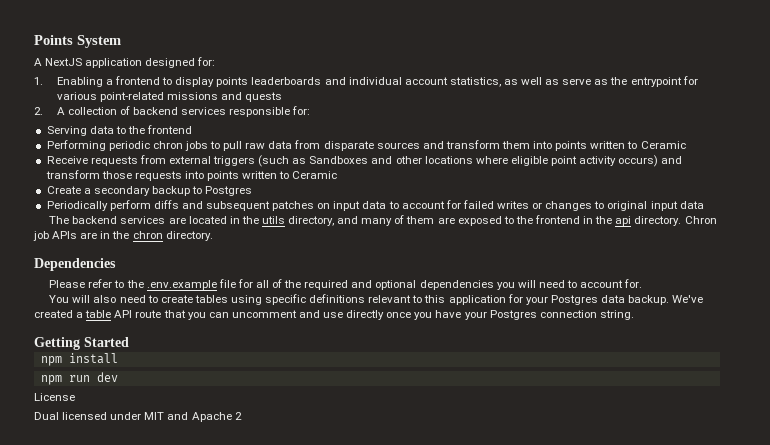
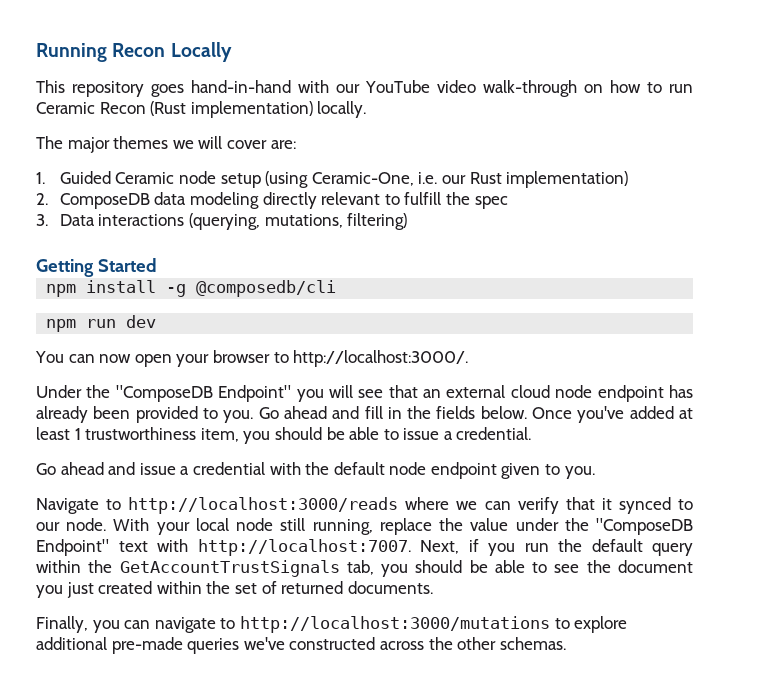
[34,35,121,48] [34,57,216,68] [34,76,698,87] [56,92,283,102] [34,106,311,117] [46,125,193,136] [46,140,686,151] [46,155,683,167] [45,170,338,181] [46,186,253,196] [46,200,704,211] [49,215,717,226] [33,231,213,241] [34,258,116,271] [49,279,643,290] [49,294,704,305] [34,310,634,320] Points System // A NextJS application designed for: // 1. Enabling a frontend to display points leaderboards and individual account statistics, as well as serve as the entrypoint for various point-related missions and quests // 2. A collection of backend services responsible for: // Serving data to the frontend // Performing periodic chron jobs to pull raw data from disparate sources and transform them into points written to Ceramic // Receive requests from external triggers (such as Sandboxes and other locations where eligible point activity occurs) and transform those requests into points written to Ceramic // Create a secondary backup to Postgres // Periodically perform diffs and subsequent patches on input data to account for failed writes or changes to original input data // The backend services are located in the utils directory, and many of them are exposed to the frontend in the api directory. Chron job APIs are in the chron directory. // Dependencies // Please refer to the .env.example file for all of the required and optional dependencies you will need to account for. // You will also need to create tables using specific definitions relevant to this application for your Postgres data backup. We've created a table API route that you can uncomment and use directly once you have your Postgres connection string. -> [36,42,232,62] [36,80,693,97] [36,101,367,118] [36,136,296,153] [36,171,629,188] [36,192,508,209] [36,213,408,230] Running Recon Locally // This repository goes hand-in-hand with our YouTube video walk-through on how to run Ceramic Recon (Rust implementation) locally. // The major themes we will cover are: // 1. Guided Ceramic node setup (using Ceramic-One, i.e. our Rust implementation) // 2. ComposeDB data modeling directly relevant to fulfill the spec // 3. Data interactions (querying, mutations, filtering)
(118, 358) none -> [166,280,337,297] -g @composedb/cli
[34,393,75,401] [34,412,242,422] License // Dual licensed under MIT and Apache 2 -> [35,350,469,367] [36,385,693,402] [36,406,693,423] [36,427,532,444] [36,462,595,479] [36,497,694,514] [36,518,693,535] [36,539,693,556] [36,560,693,577] [36,581,433,598] [36,616,628,633] [36,637,566,654] You can now open your browser to http://localhost:3000/. // Under the "ComposeDB Endpoint" you will see that an external cloud node endpoint has already been provided to you. Go ahead and fill in the fields below. Once you've added at least 1 trustworthiness item, you should be able to issue a credential. // Go ahead and issue a credential with the default node endpoint given to you. // Navigate to http://localhost:3000/reads where we can verify that it synced to our node. With your local node still running, replace the value under the "ComposeDB Endpoint" text with http://localhost:7007. Next, if you run the default query within the GetAccountTrustSignals tab, you should be able to see the document you just created within the set of returned documents. // Finally, you can navigate to http://localhost:3000/mutations to explore additional pre-made queries we've constructed across the other schemas.

